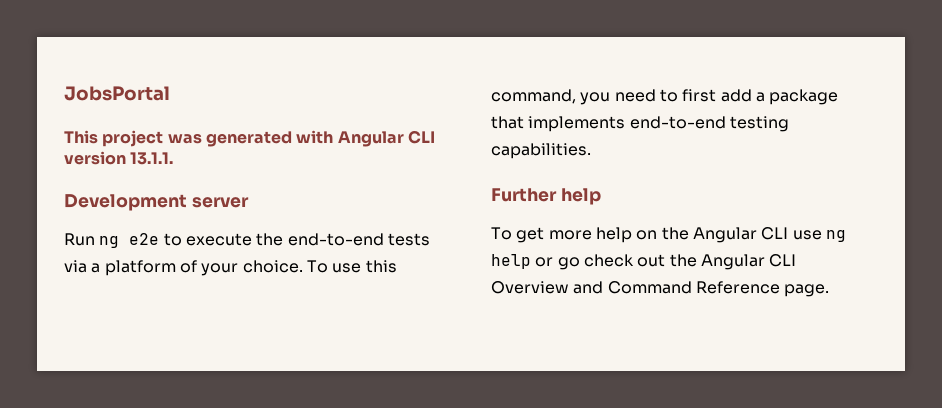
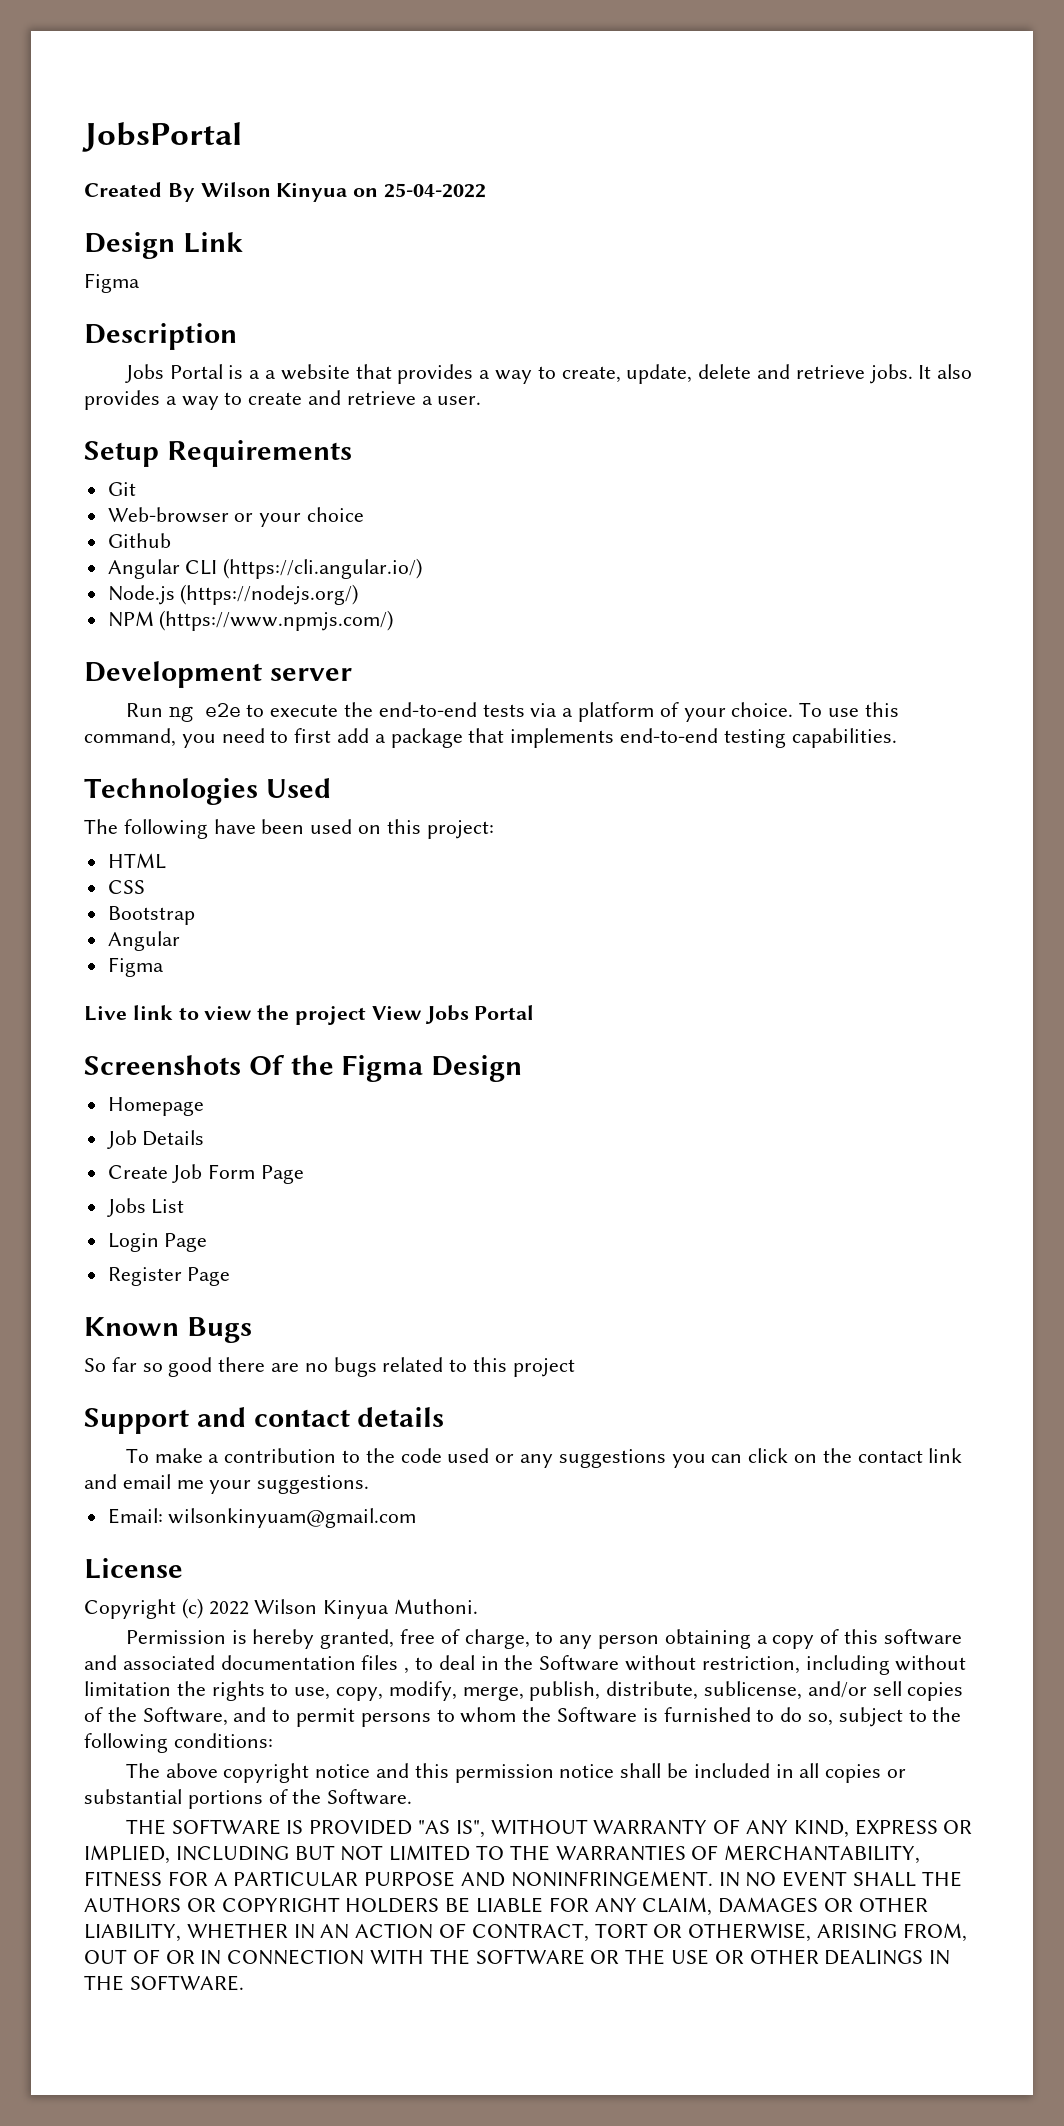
[64,130,435,147] [64,151,174,165] This project was generated with Angular CLI version 13.1.1. -> [84,182,487,202] [84,232,243,259] [84,273,140,293] [84,323,237,350] [124,364,973,384] [84,390,482,410] [84,440,352,467] [107,482,136,496] [107,507,365,527] [107,533,171,548] [107,558,423,579] [107,584,359,605] [107,610,394,631] Created By Wilson Kinyua on 25-04-2022 // Design Link // Figma // Description // Jobs Portal is a a website that provides a way to create, update, delete and retrieve jobs. It also provides a way to create and retrieve a user. // Setup Requirements // Git // Web-browser or your choice // Github // Angular CLI (https://cli.angular.io/) // Node.js (https://nodejs.org/) // NPM (https://www.npmjs.com/)
[491,188,601,205] [491,227,846,243] [491,254,797,270] [491,281,830,297] Further help // To get more help on the Angular CLI use ng help or go check out the Angular CLI Overview and Command Reference page. -> [84,778,331,805] [84,819,494,839] [107,853,166,869] [107,880,145,894] [107,906,195,925] [107,931,180,951] [107,957,164,977] [84,1005,535,1025] [84,1055,523,1082] [107,1097,204,1116] [106,1130,205,1149] [107,1164,305,1184] [106,1198,185,1217] [107,1233,208,1252] [107,1267,231,1286] [84,1317,252,1343] [84,1357,575,1377] [84,1407,445,1434] [125,1448,963,1468] [84,1474,370,1494] [107,1508,417,1528] [84,1558,183,1579] [84,1598,479,1619] [125,1629,962,1649] [84,1655,967,1675] [84,1681,964,1701] [84,1707,962,1727] [84,1733,273,1753] [125,1763,907,1783] [84,1789,413,1809] [125,1819,973,1838] [84,1845,921,1864] [84,1871,962,1887] [84,1897,928,1916] [84,1923,967,1942] [84,1949,951,1965] [84,1975,244,1991] Technologies Used // The following have been used on this project: // HTML // CSS // Bootstrap // Angular // Figma // Live link to view the project View Jobs Portal // Screenshots Of the Figma Design // Homepage // Job Details // Create Job Form Page // Jobs List // Login Page // Register Page // Known Bugs // So far so good there are no bugs related to this project // Support and contact details // To make a contribution to the code used or any suggestions you can click on the contact link and email me your suggestions. // Email: wilsonkinyuam@gmail.com // License // Copyright (c) 2022 Wilson Kinyua Muthoni. // Permission is hereby granted, free of charge, to any person obtaining a copy of this software and associated documentation files , to deal in the Software without restriction, including without limitation the rights to use, copy, modify, merge, publish, distribute, sublicense, and/or sell copies of the Software, and to permit persons to whom the Software is furnished to do so, subject to the following conditions: // The above copyright notice and this permission notice shall be included in all copies or substantial portions of the Software. // THE SOFTWARE IS PROVIDED "AS IS", WITHOUT WARRANTY OF ANY KIND, EXPRESS OR IMPLIED, INCLUDING BUT NOT LIMITED TO THE WARRANTIES OF MERCHANTABILITY, FITNESS FOR A PARTICULAR PURPOSE AND NONINFRINGEMENT. IN NO EVENT SHALL THE AUTHORS OR COPYRIGHT HOLDERS BE LIABLE FOR ANY CLAIM, DAMAGES OR OTHER LIABILITY, WHETHER IN AN ACTION OF CONTRACT, TORT OR OTHERWISE, ARISING FROM, OUT OF OR IN CONNECTION WITH THE SOFTWARE OR THE USE OR OTHER DEALINGS IN THE SOFTWARE.

